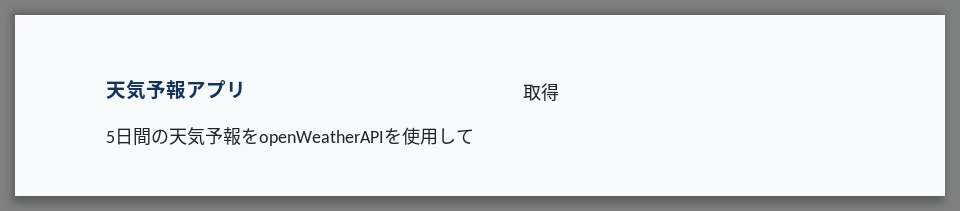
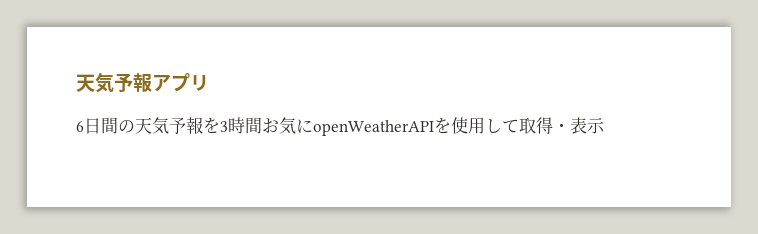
[106,131,115,143] 5 -> [76,121,84,132] 6
(259, 136) none -> [220,117,313,134] 3時間お気に
(559, 92) none -> [553,117,605,134] ・表示

